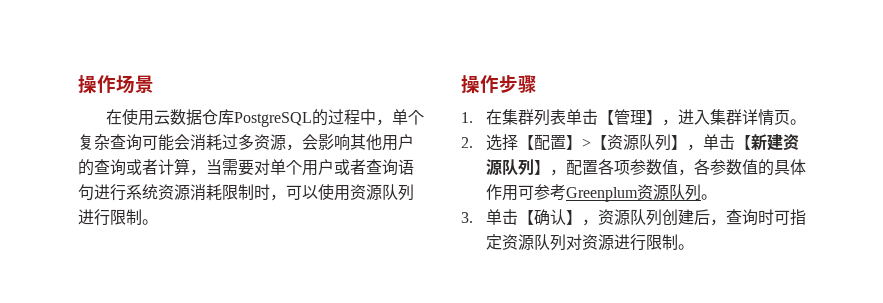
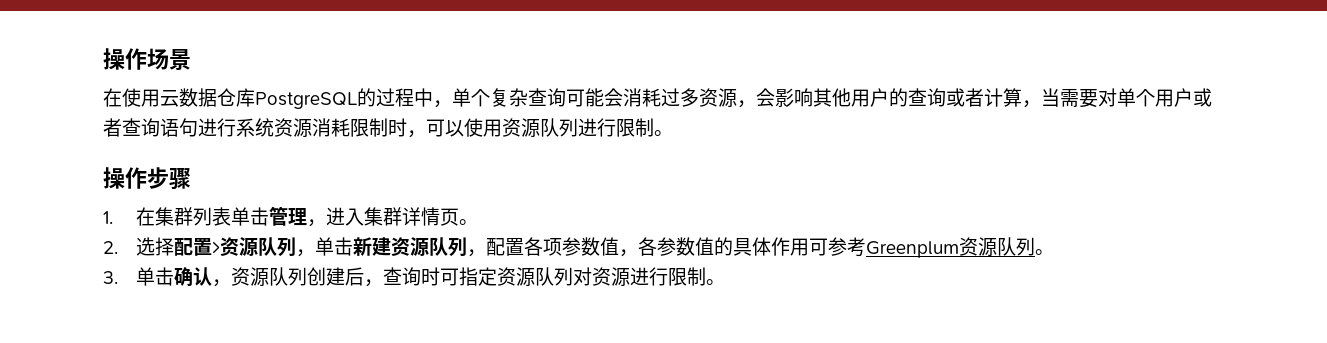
[597,109,662,125] 【管理】 -> [269,206,308,226] 管理
[517,134,751,151] 【配置】>【资源队列】，单击【 -> [174,237,354,257] 配置>资源队列，单击
[533,160,550,175] 】 -> (468, 247) none
[517,209,582,226] 【确认】 -> [174,267,213,286] 确认

